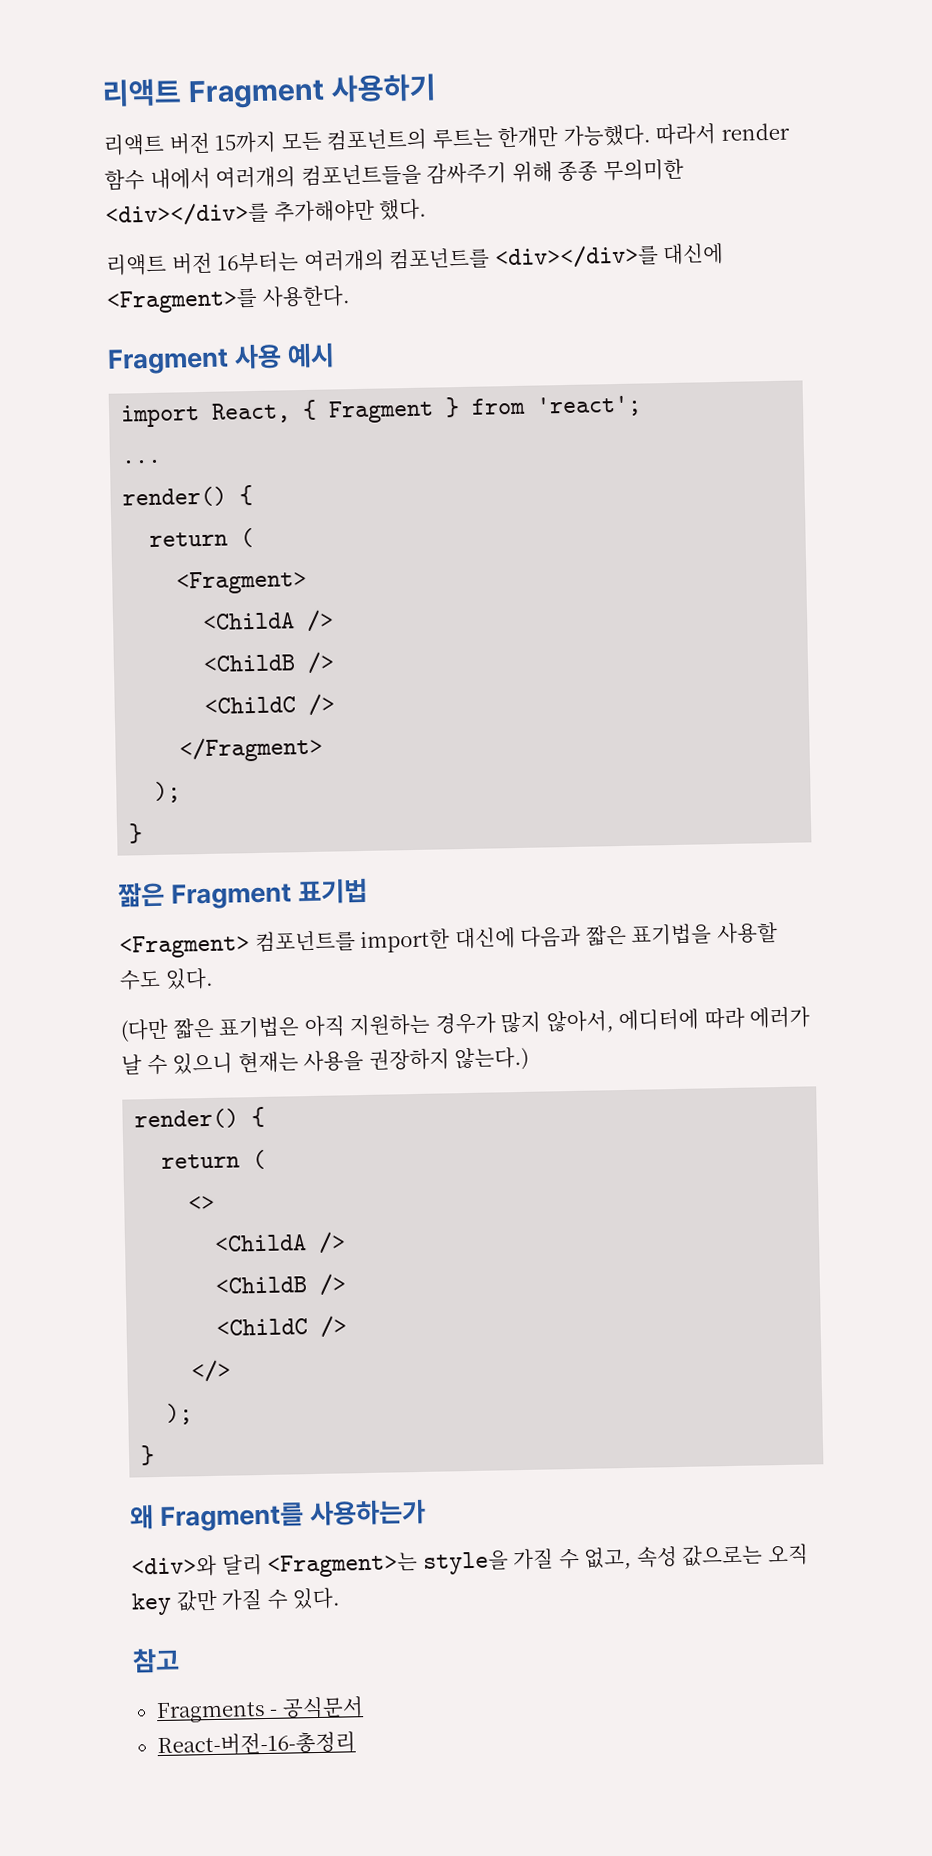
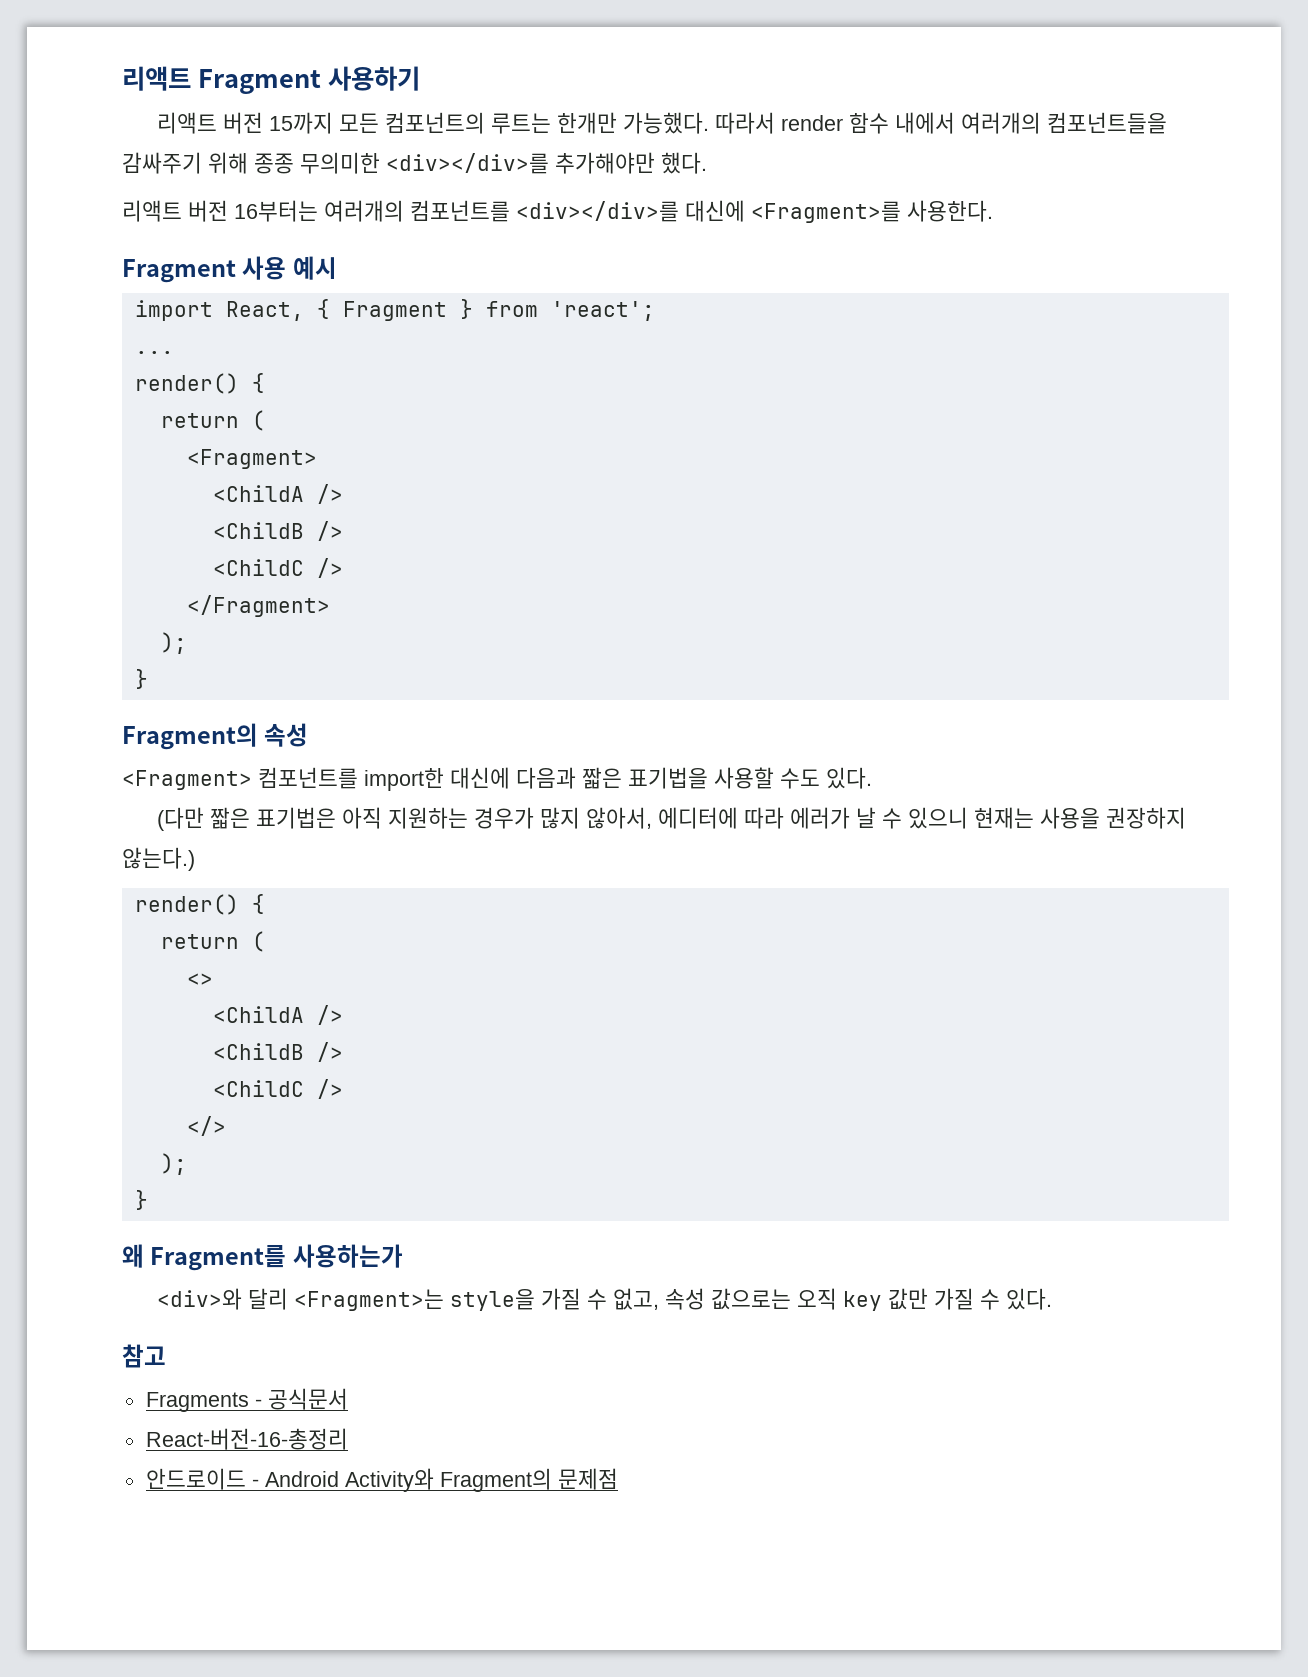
[118,877,369,910] 짧은 Fragment 표기법 -> [122,723,309,750] Fragment의 속성
(356, 1744) none -> [145,1468,618,1492] // 안드로이드 - Android Activity와 Fragment의 문제점

